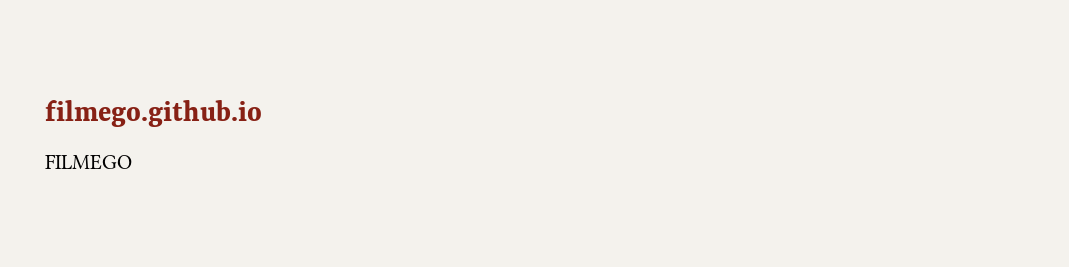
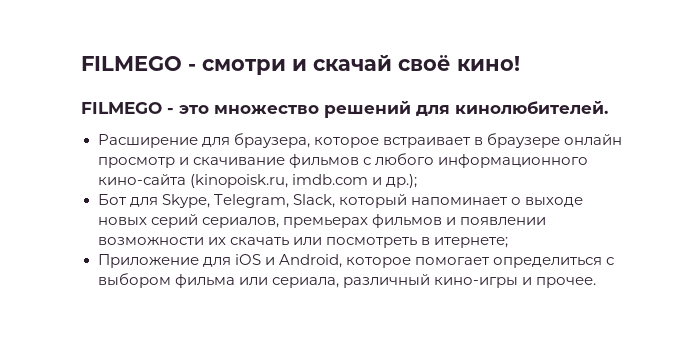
[45,100,262,127] [45,154,132,170] filmego.github.io // FILMEGO -> [81,55,520,75] [81,101,608,118] [97,133,622,148] [97,153,588,168] [97,174,417,188] [97,194,583,208] [97,214,546,228] [97,237,508,248] [97,254,614,268] [97,273,596,288] FILMEGO - смотри и скачай своё кино! // FILMEGO - это множество решений для кинолюбителей. // Расширение для браузера, которое встраивает в браузере онлайн просмотр и скачивание фильмов с любого информационного кино-сайта (kinopoisk.ru, imdb.com и др.); // Бот для Skype, Telegram, Slack, который напоминает о выходе новых серий сериалов, премьерах фильмов и появлении возможности их скачать или посмотреть в итернете; // Приложение для iOS и Android, которое помогает определиться с выбором фильма или сериала, различный кино-игры и прочее.

